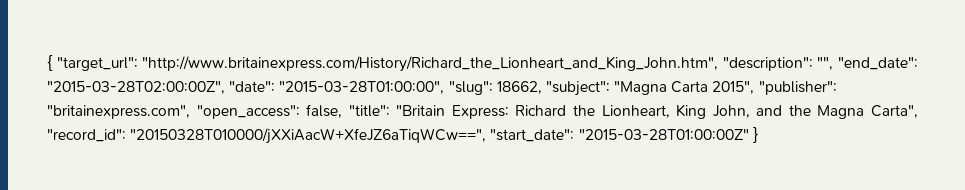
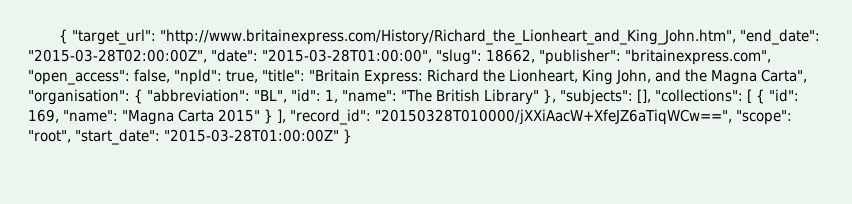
[722,57,834,71] "description": "", -> (737, 37) none
[545,81,755,96] "subject": "Magna Carta 2015", -> (535, 56) none
(343, 111) none -> [174,69,258,85] "npld": true,
[47,128,487,144] "record_id": "20150328T010000/jXXiAacW+XfeJZ6aTiqWCw==", -> [28,89,799,105] [28,109,792,125] [28,130,71,143] "organisation": { "abbreviation": "BL", "id": 1, "name": "The British Library" }, "subjects": [], "collections": [ { "id": 169, "name": "Magna Carta 2015" } ], "record_id": "20150328T010000/jXXiAacW+XfeJZ6aTiqWCw==", "scope": "root",

